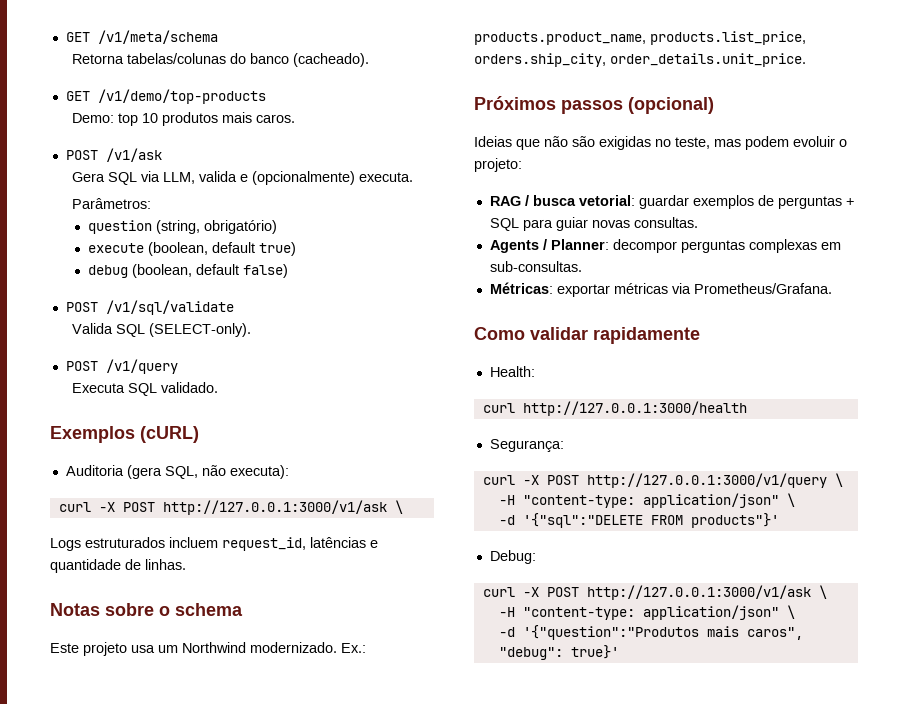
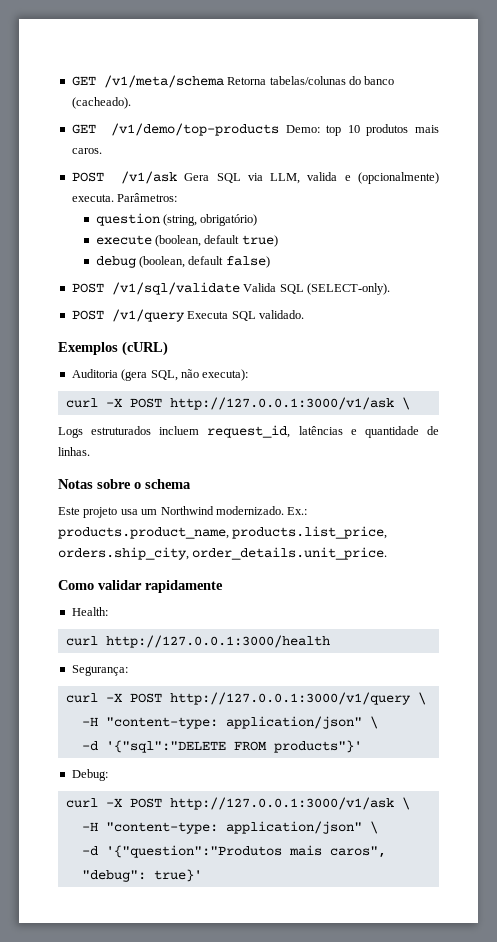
(218, 37) // -> (224, 81) none
(266, 96) // -> (280, 129) none
(162, 155) // -> (178, 177) none
(413, 177) // -> (114, 198) none
(234, 307) // -> (240, 288) none
(178, 366) // -> (185, 315) none
[474,96,714,114] [474,136,847,150] [474,158,522,172] [489,195,854,209] [489,217,698,231] [489,239,841,253] [489,261,582,272] [489,282,832,297] // Próximos passos (opcional) // Ideias que não são exigidas no teste, mas podem evoluir o projeto: // RAG / busca vetorial: guardar exemplos de perguntas + SQL para guiar novas consultas. // Agents / Planner: decompor perguntas complexas em sub-consultas. // Métricas: exportar métricas via Prometheus/Grafana. -> (388, 553) none

